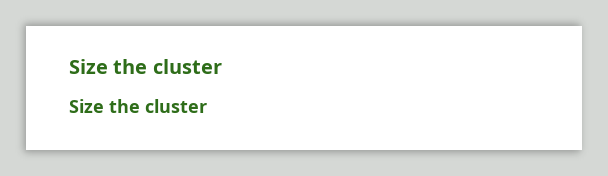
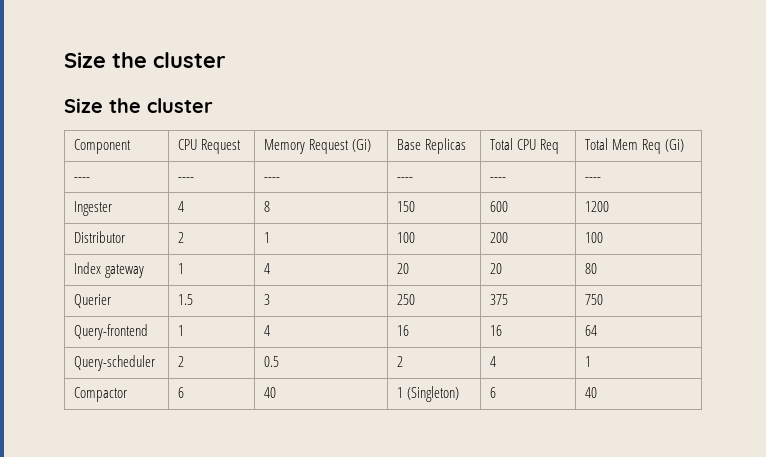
(207, 106) none -> [74,139,132,154] [178,139,242,154] [264,139,372,154] [397,138,467,154] [490,138,560,154] [585,138,685,154] [74,177,91,181] [178,177,195,181] [264,177,281,181] [397,177,414,181] [490,177,507,181] [585,177,602,181] [74,201,113,216] [178,201,185,212] [264,201,271,212] [397,201,416,212] [490,201,509,212] [585,201,610,212] [74,231,126,243] [178,232,185,243] [264,232,271,243] [397,232,416,243] [490,232,509,243] [585,232,604,243] [74,262,145,278] [178,263,185,274] [264,263,271,274] [397,263,410,274] [490,263,503,274] [585,263,598,274] [74,294,112,308] [178,294,194,305] [264,294,271,305] [397,294,416,305] [490,294,509,305] [585,294,604,305] [74,324,149,340] [178,325,185,336] [264,325,271,336] [397,325,410,336] [490,325,503,336] [585,325,598,336] [74,355,156,371] [178,356,185,367] [264,356,280,367] [397,356,404,367] [490,356,497,367] [585,356,592,367] [74,387,128,402] [178,387,185,398] [264,387,277,398] [397,386,460,402] [490,387,497,398] [585,387,598,398] // Component | CPU Request | Memory Request (Gi) | Base Replicas | Total CPU Req | Total Mem Req (Gi) // ---- | ---- | ---- | ---- | ---- | ---- // Ingester | 4 | 8 | 150 | 600 | 1200 // Distributor | 2 | 1 | 100 | 200 | 100 // Index gateway | 1 | 4 | 20 | 20 | 80 // Querier | 1.5 | 3 | 250 | 375 | 750 // Query-frontend | 1 | 4 | 16 | 16 | 64 // Query-scheduler | 2 | 0.5 | 2 | 4 | 1 // Compactor | 6 | 40 | 1 (Singleton) | 6 | 40

